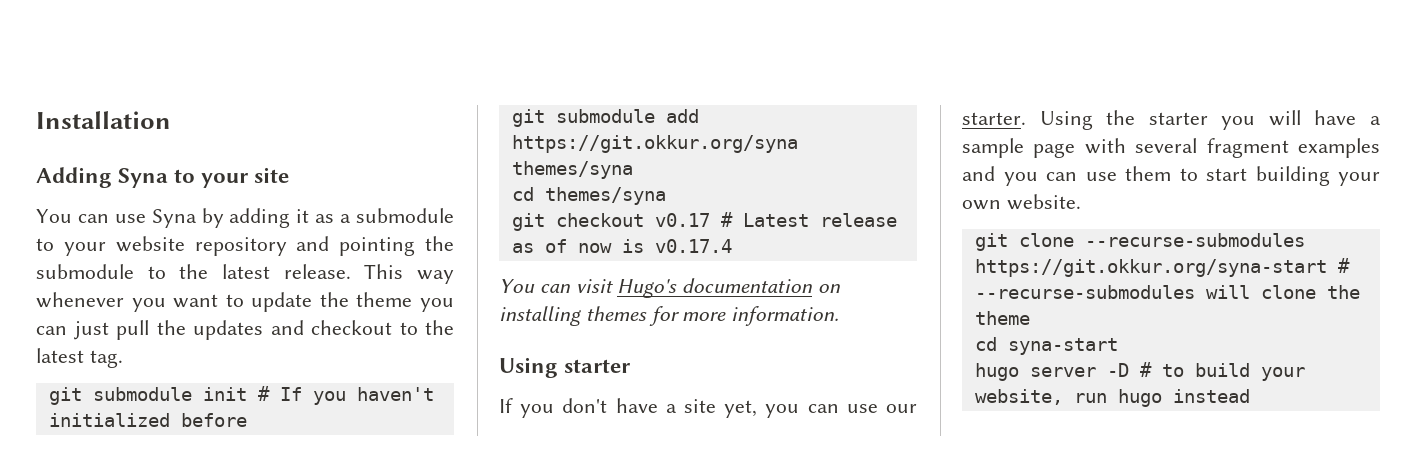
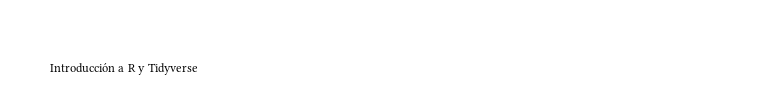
[36,111,171,129] [36,167,290,188] [36,208,455,228] [36,236,454,256] [36,264,454,284] [36,292,454,312] [36,320,454,340] [36,348,123,368] [48,386,434,405] [48,413,247,427] [511,109,699,127] [511,135,798,153] [511,161,633,179] [511,187,666,205] [511,212,897,231] [511,239,732,253] [499,278,842,298] [499,306,840,326] [499,357,632,378] [499,398,917,418] [962,110,1381,130] [962,138,1380,158] [962,166,1380,186] [962,194,1081,210] [974,233,1305,251] [974,258,1350,277] [974,285,1360,299] [974,311,1030,325] [974,337,1118,355] [974,362,1305,381] [974,389,1250,407] Installation // Adding Syna to your site // You can use Syna by adding it as a submodule to your website repository and pointing the submodule to the latest release. This way whenever you want to update the theme you can just pull the updates and checkout to the latest tag. // git submodule init # If you haven't initialized before // git submodule add https://git.okkur.org/syna themes/syna // cd themes/syna // git checkout v0.17 # Latest release as of now is v0.17.4 // You can visit Hugo's documentation on installing themes for more information. // Using starter // If you don't have a site yet, you can use our starter. Using the starter you will have a sample page with several fragment examples and you can use them to start building your own website. // git clone --recurse-submodules https://git.okkur.org/syna-start # --recurse-submodules will clone the theme // cd syna-start // hugo server -D # to build your website, run hugo instead -> [50,63,198,75] Introducción a R y Tidyverse

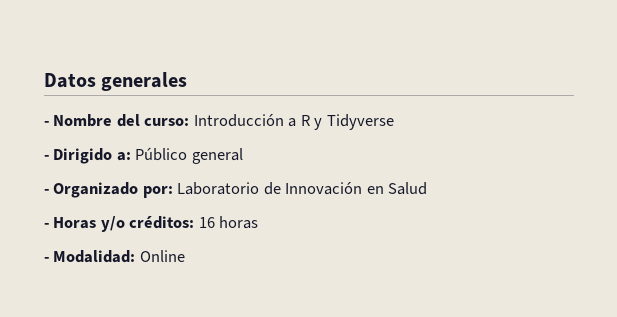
(50, 68) none -> [44,72,188,91] [44,114,190,127] Datos generales // - Nombre del curso:
(198, 69) none -> [44,147,243,164] [44,182,428,198] [44,216,259,232] [44,250,185,263] // - Dirigido a: Público general // - Organizado por: Laboratorio de Innovación en Salud // - Horas y/o créditos: 16 horas // - Modalidad: Online

